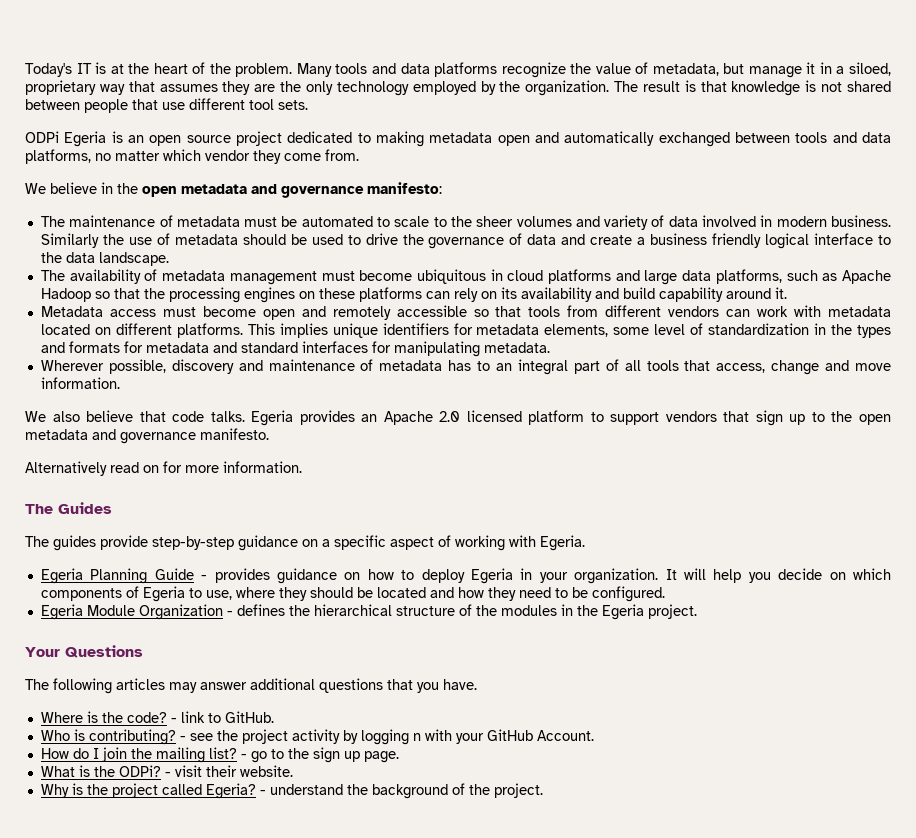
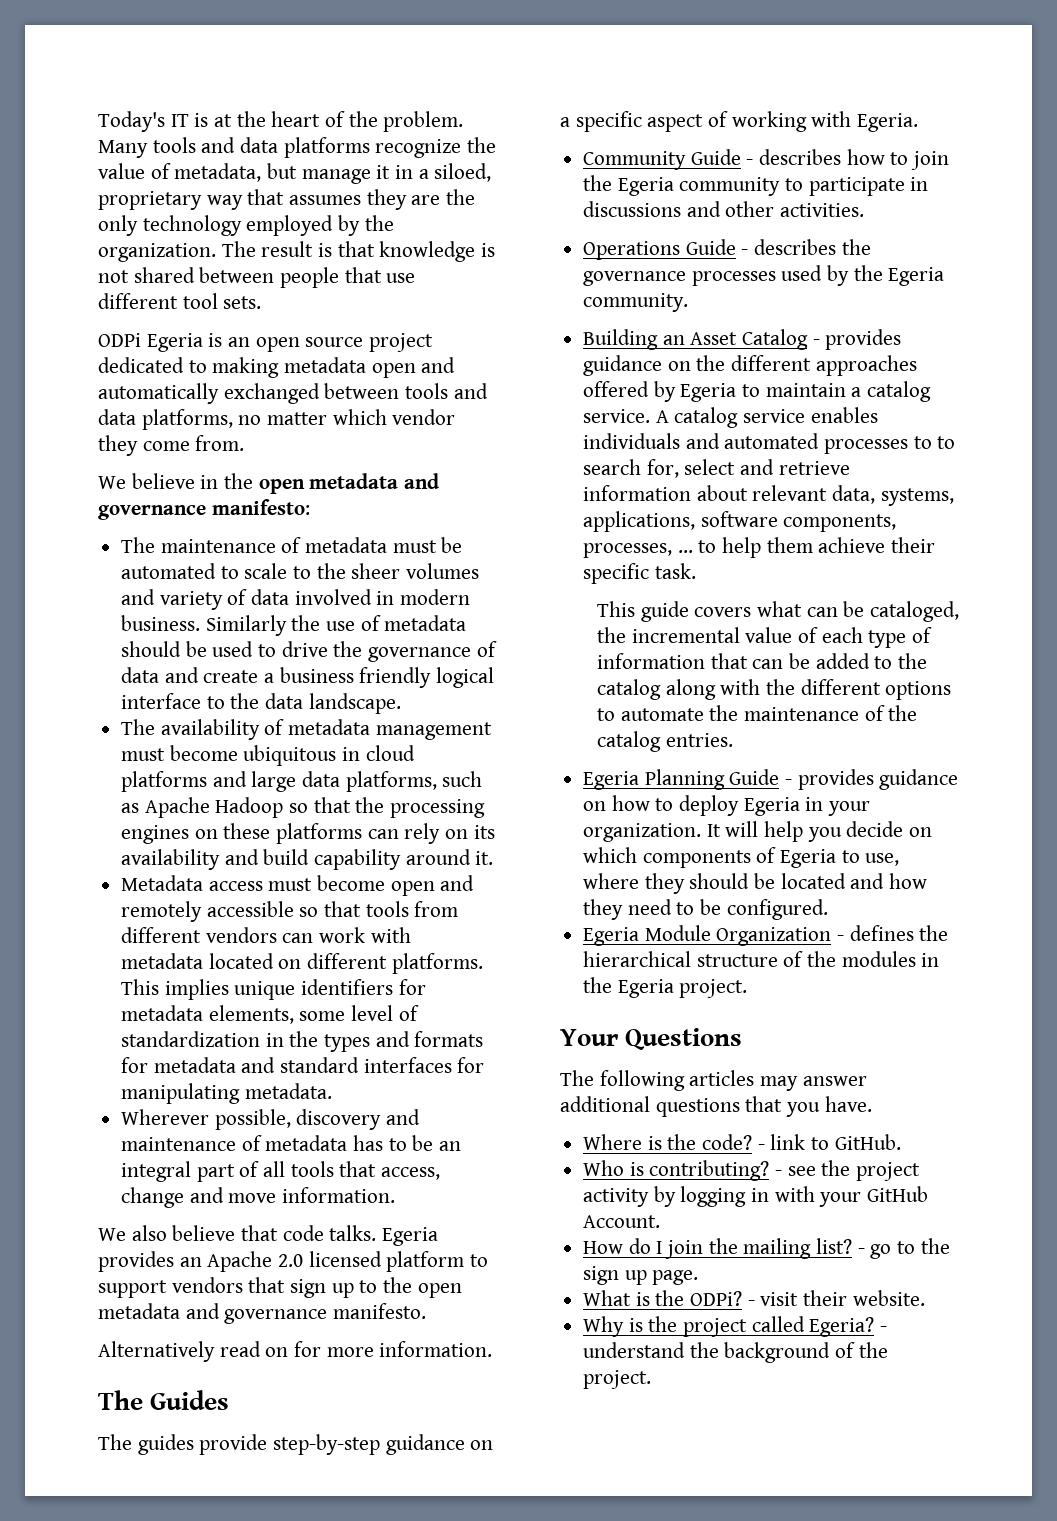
(491, 366) none -> [412,1135,434,1151] be
(585, 543) none -> [583,149,950,170] [583,175,929,196] [583,201,865,217] [583,239,871,260] [583,265,945,286] [583,293,689,312] [583,329,902,350] [583,355,917,376] [583,381,932,402] [583,407,878,428] [583,433,956,454] [583,459,850,478] [583,485,954,506] [583,511,897,532] [583,537,936,558] [583,563,696,584] [596,601,959,622] [596,627,932,648] [596,653,927,669] [596,679,952,700] [596,705,918,721] [596,731,733,752] // Community Guide - describes how to join the Egeria community to participate in discussions and other activities. // Operations Guide - describes the governance processes used by the Egeria community. // Building an Asset Catalog - provides guidance on the different approaches offered by Egeria to maintain a catalog service. A catalog service enables individuals and automated processes to to search for, select and retrieve information about relevant data, systems, applications, software components, processes, ... to help them achieve their specific task. // This guide covers what can be cataloged, the incremental value of each type of information that can be added to the catalog along with the different options to automate the maintenance of the catalog entries.
[412,733,421,741] n -> [751,1188,770,1202] in

